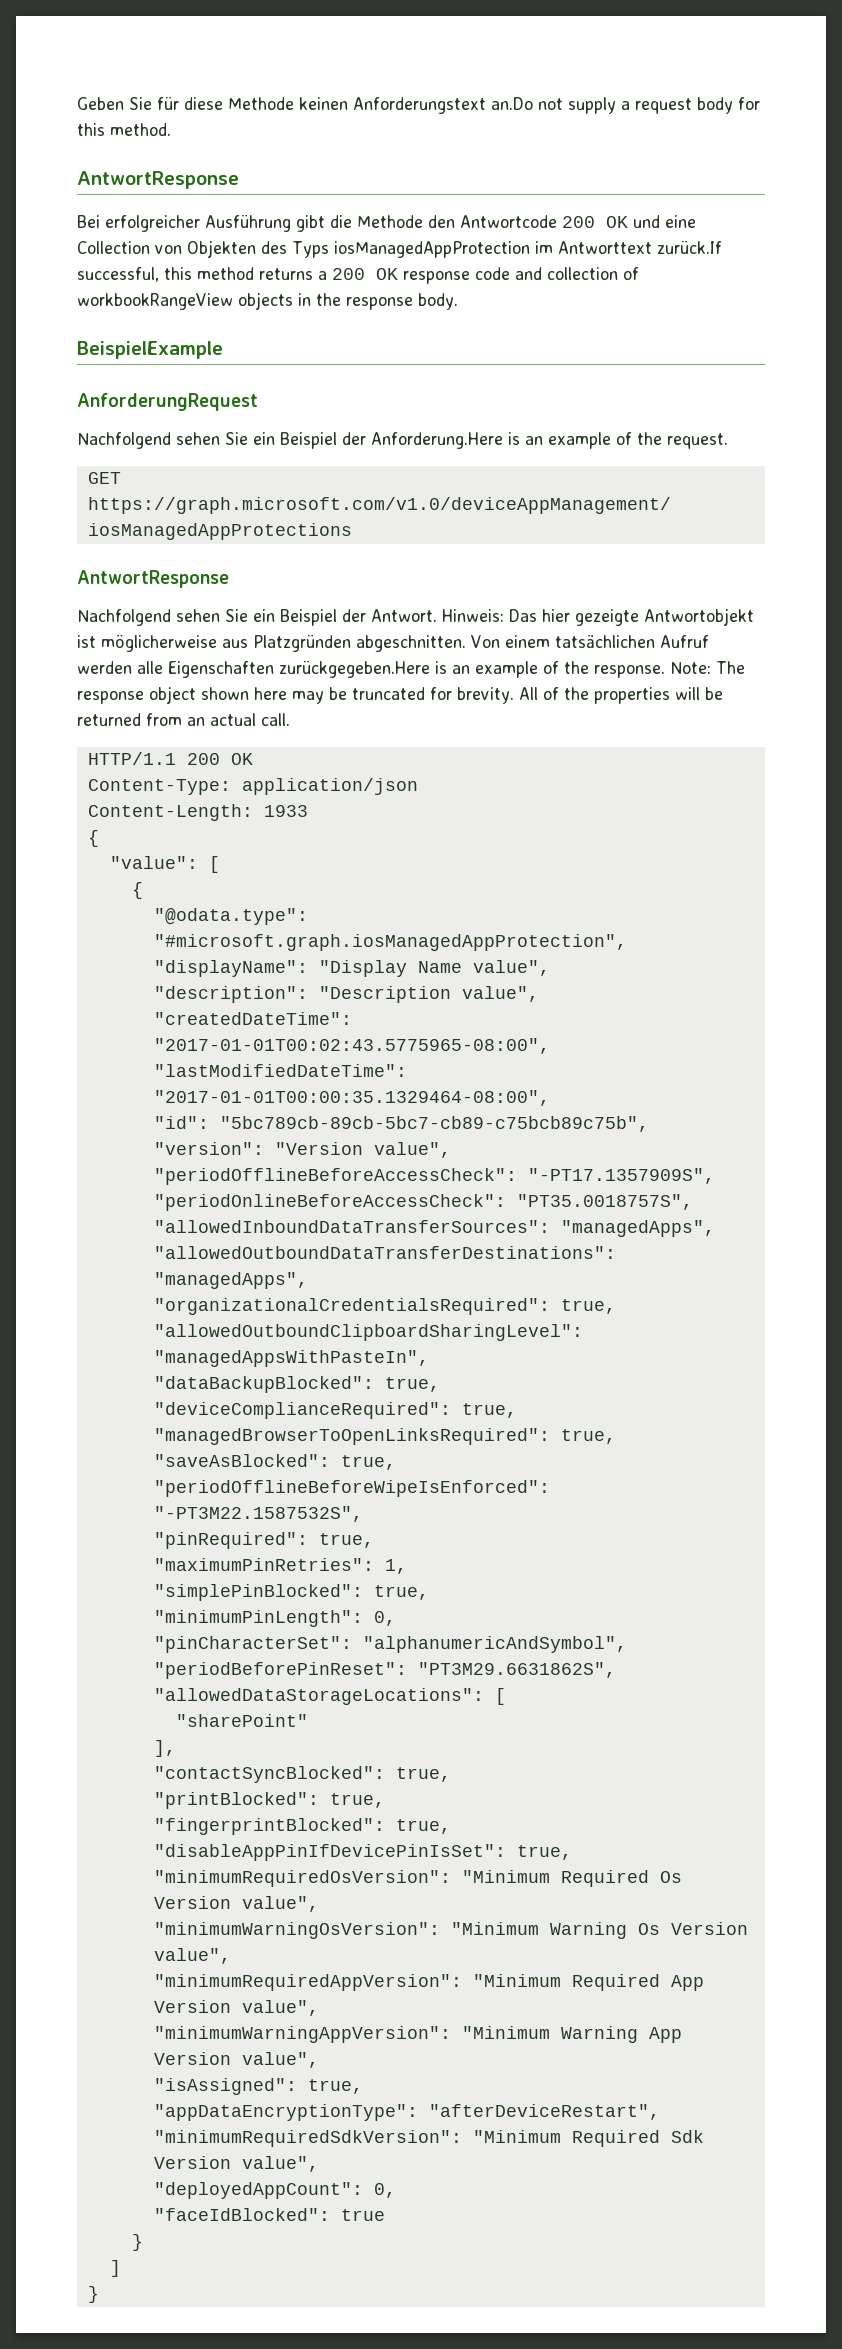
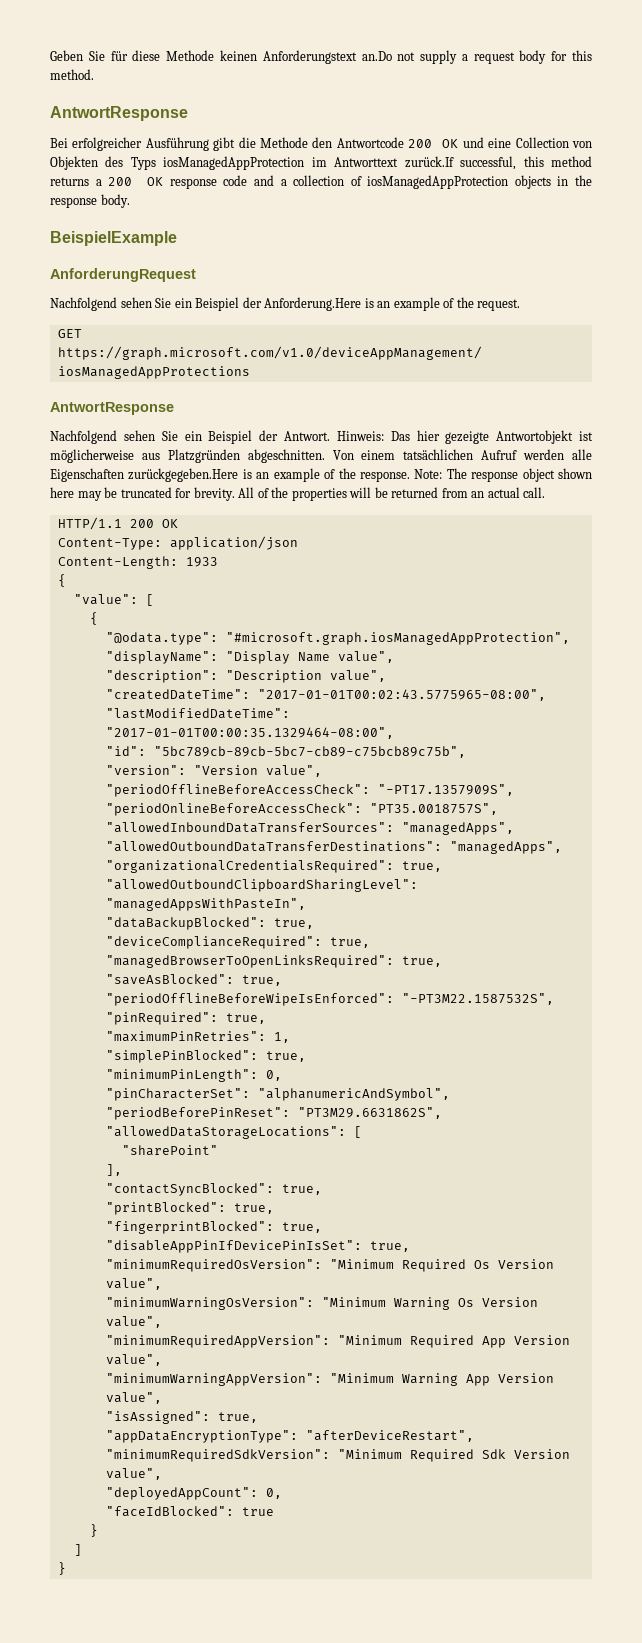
(542, 273) none -> [280,179,287,186] a
[77,293,233,310] workbookRangeView -> [367,175,509,189] iosManagedAppProtection

